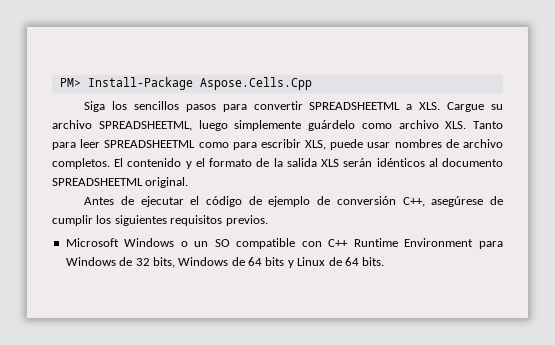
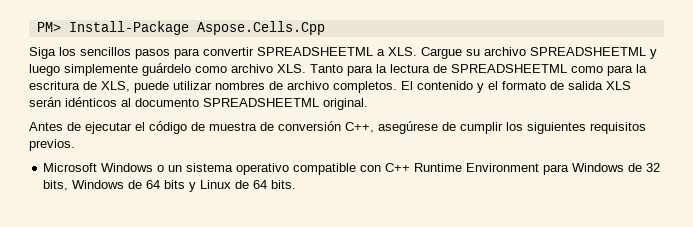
[98,121,192,131] SPREADSHEETML, -> [530,47,657,59] SPREADSHEETML y
[80,139,301,150] leer SPREADSHEETML como para escribir -> [376,64,647,76] [29,81,97,90] la lectura de SPREADSHEETML como para la escritura de
[367,142,391,148] usar -> [173,81,212,90] utilizar
[273,158,283,167] la -> (564, 85) none
[268,196,311,207] ejemplo -> [209,122,257,131] muestra
[214,239,230,247] SO -> [186,163,290,175] sistema operativo

